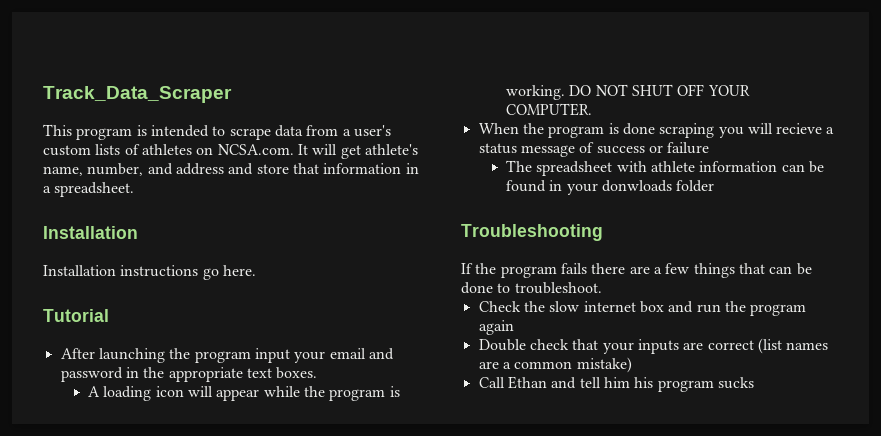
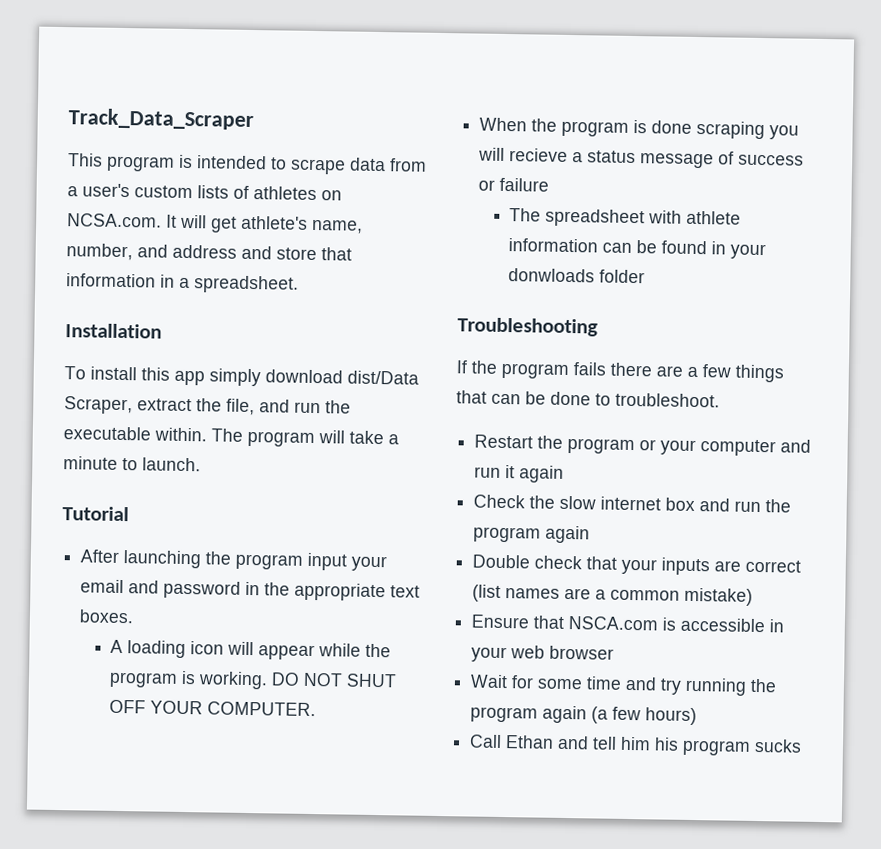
[43,265,256,280] Installation instructions go here. -> [64,366,419,387] [64,396,351,416] [63,426,399,448] [63,456,201,472] To install this app simply download dist/Data Scraper, extract the file, and run the executable within. The program will take a minute to launch.
(602, 288) none -> [474,434,812,457] [474,465,565,483] // Restart the program or your computer and run it again
(632, 365) none -> [471,614,785,633] [471,645,615,663] [470,674,778,696] [470,705,698,726] // Ensure that NSCA.com is accessible in your web browser // Wait for some time and try running the program again (a few hours)

